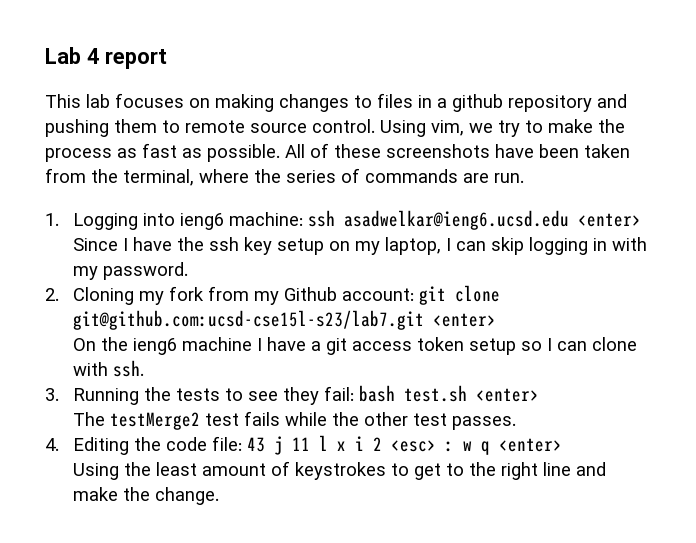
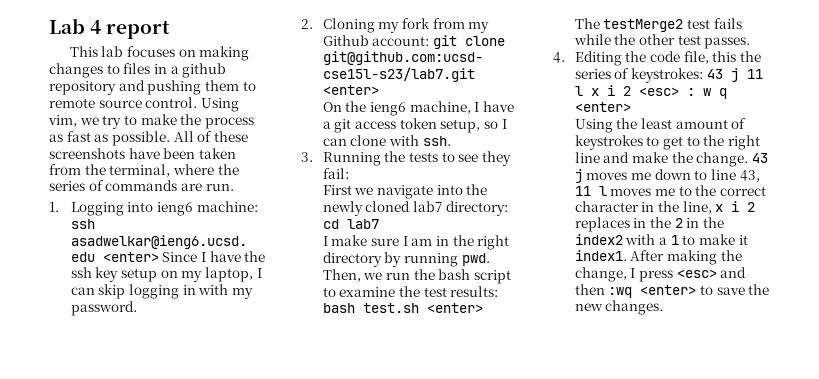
[181,337,252,351] machine -> [409,101,471,114] machine,
[468,338,516,355] setup -> [440,119,481,133] setup,
(354, 393) none -> [322,184,488,199] [322,201,508,216] [322,219,379,229] [322,235,510,250] [322,252,490,267] [322,269,511,284] [322,286,499,297] // First we navigate into the newly cloned lab7 directory: cd lab7 // I make sure I am in the right directory by running pwd. Then, we run the bash script to examine the test results:
[211,436,242,451] file: -> [683,51,761,64] [574,68,704,83] file, this the series of keystrokes:
(219, 496) none -> [751,153,768,163] [574,169,760,183] [574,185,766,196] [574,201,756,214] [574,217,724,232] [574,234,748,245] [574,250,742,265] [574,267,747,282] [574,284,770,298] [574,300,664,315] 43 j moves me down to line 43, 11 l moves me to the correct character in the line, x i 2 replaces in the 2 in the index2 with a 1 to make it index1. After making the change, I press <esc> and then :wq <enter> to save the new changes.

